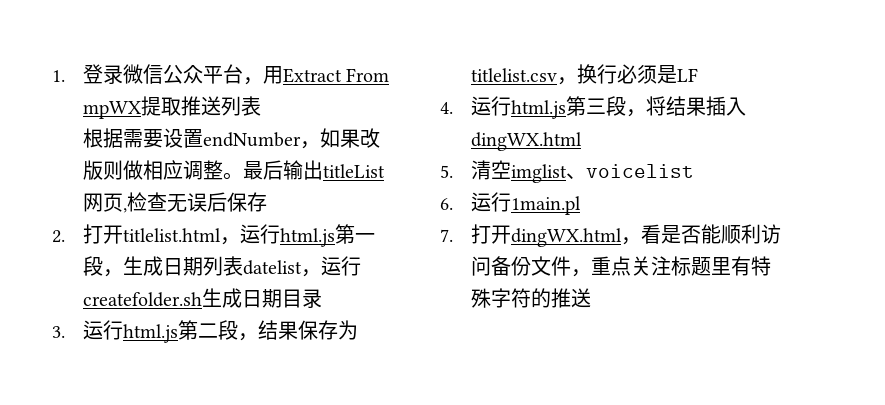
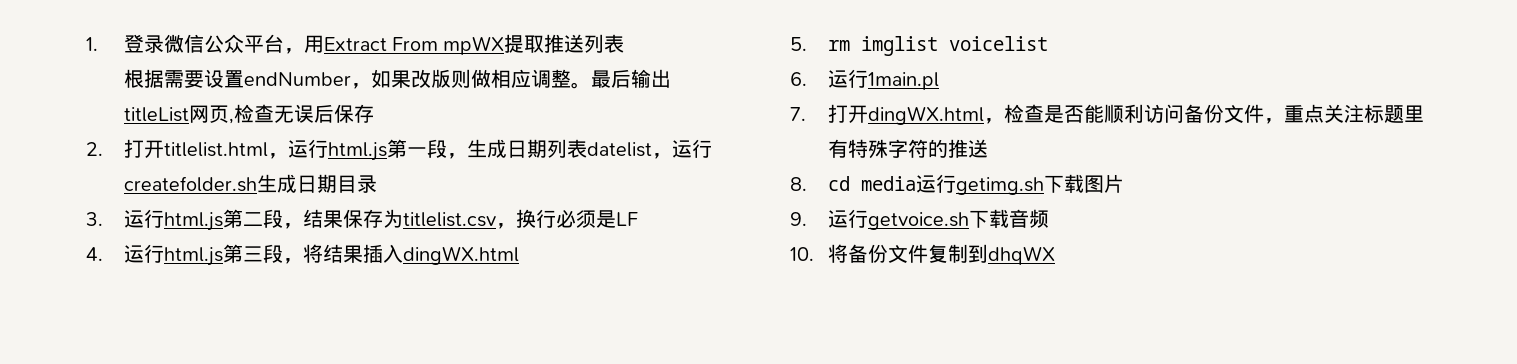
[470,160,586,183] 清空imglist、 -> [827,36,938,56] rm imglist
[640,224,661,244] 看 -> [1003,104,1044,123] 检查
(591, 298) none -> [790,174,1124,195] [790,209,1049,230] [790,244,1055,265] // 8. cd media运行getimg.sh下载图片 // 9.运行getvoice.sh下载音频 // 10.将备份文件复制到dhqWX

